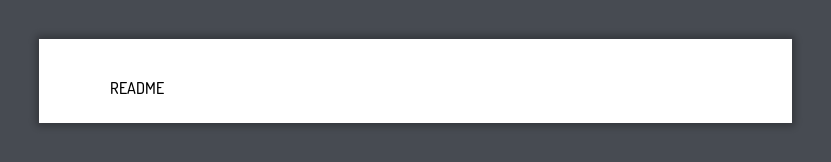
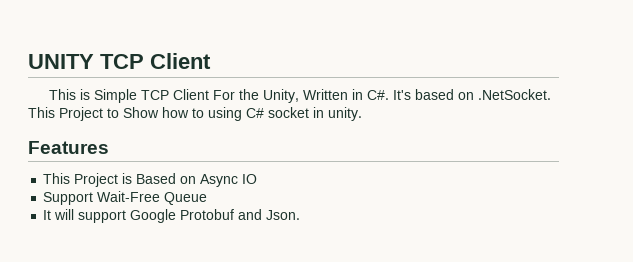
[110,82,164,94] README -> [28,53,211,69] [49,89,552,103] [28,107,362,121] [28,141,109,154] [43,173,258,187] [43,191,208,205] [43,209,301,223] UNITY TCP Client // This is Simple TCP Client For the Unity, Written in C#. It's based on .NetSocket. This Project to Show how to using C# socket in unity. // Features // This Project is Based on Async IO // Support Wait-Free Queue // It will support Google Protobuf and Json.

